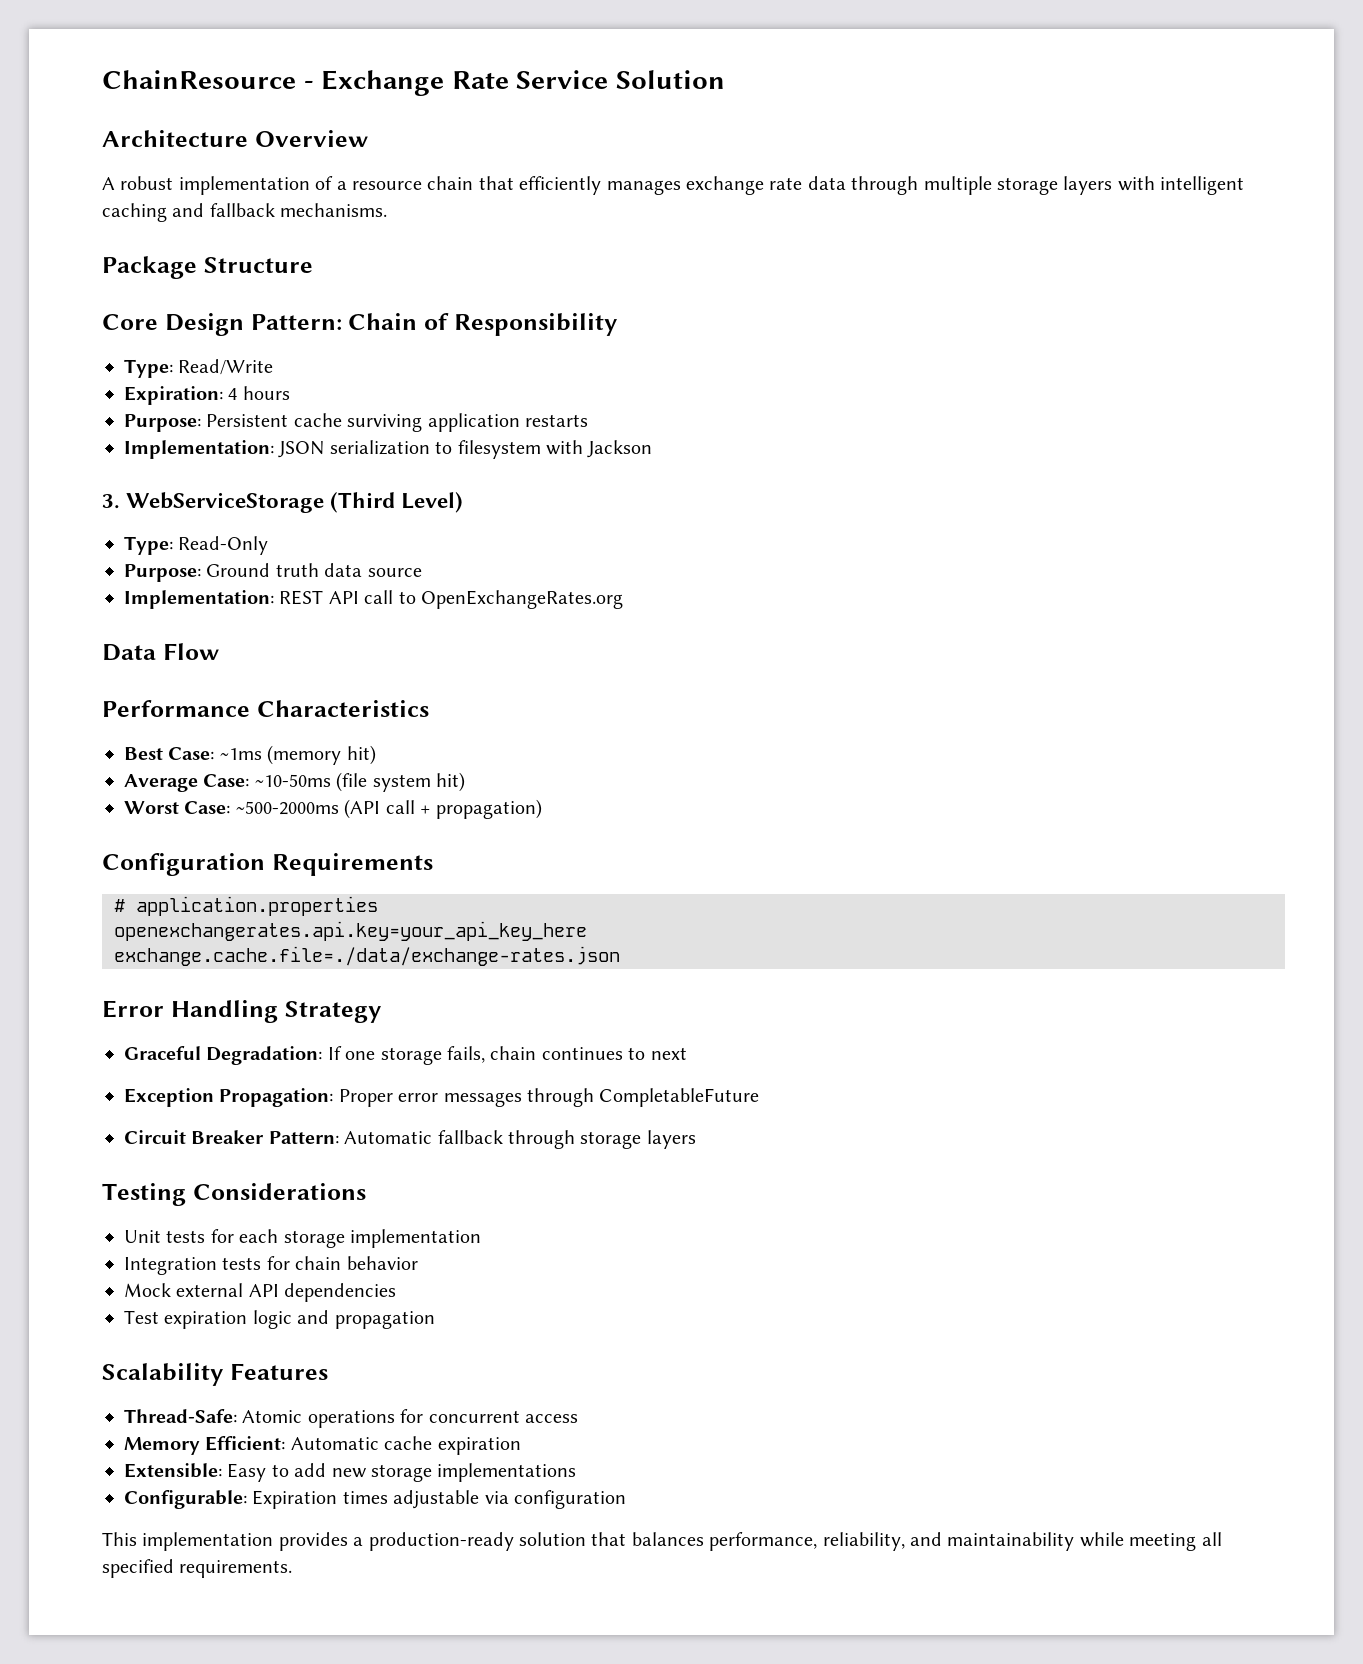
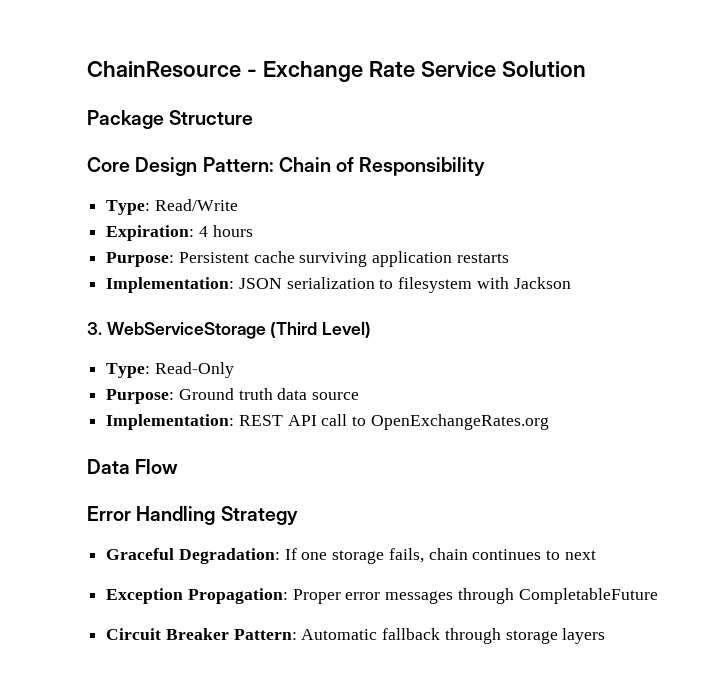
[102,130,368,147] [102,176,1245,195] [102,203,388,222] // Architecture Overview // A robust implementation of a resource chain that efficiently manages exchange rate data through multiple storage layers with intelligent caching and fallback mechanisms. -> (586, 69) none
[102,700,429,717] [124,745,376,765] [124,772,465,792] [124,799,543,819] [102,853,433,876] [114,896,378,916] [114,921,587,941] [114,946,620,966] // Performance Characteristics // Best Case: ~1ms (memory hit) // Average Case: ~10-50ms (file system hit) // Worst Case: ~500-2000ms (API call + propagation) // Configuration Requirements // # application.properties // openexchangerates.api.key=your_api_key_here // exchange.cache.file=./data/exchange-rates.json -> (179, 466) none
[102,1183,366,1206] [124,1229,481,1248] [124,1256,418,1275] [124,1283,397,1302] [124,1310,435,1329] [102,1363,328,1386] [124,1409,578,1428] [124,1436,521,1455] [124,1463,577,1482] [124,1490,626,1509] [102,1532,1222,1551] [102,1559,293,1578] // Testing Considerations // Unit tests for each storage implementation // Integration tests for chain behavior // Mock external API dependencies // Test expiration logic and propagation // Scalability Features // Thread-Safe: Atomic operations for concurrent access // Memory Efficient: Automatic cache expiration // Extensible: Easy to add new storage implementations // Configurable: Expiration times adjustable via configuration // This implementation provides a production-ready solution that balances performance, reliability, and maintainability while meeting all specified requirements. -> (606, 636) none

